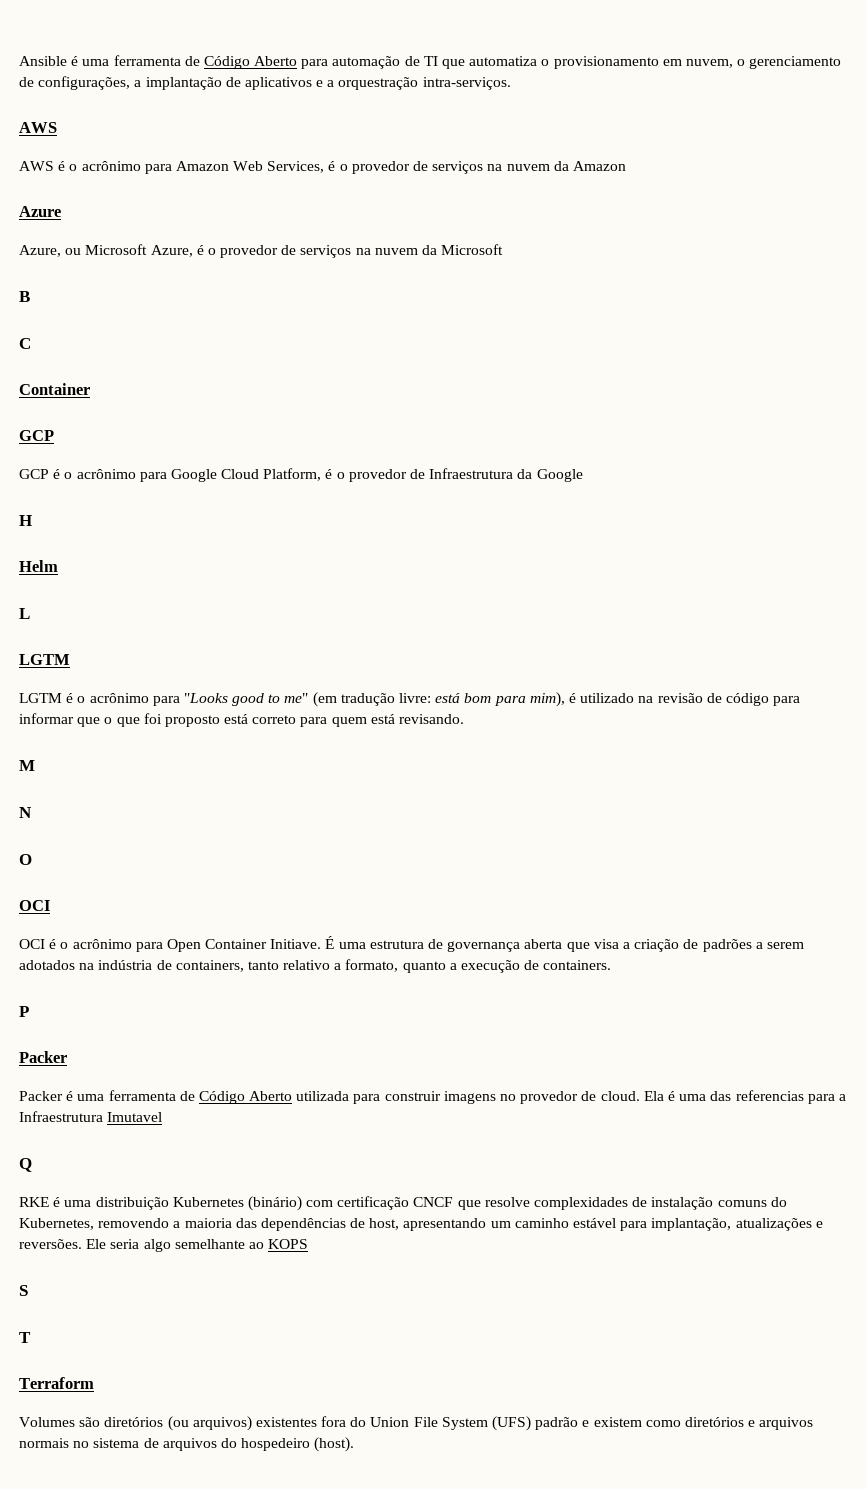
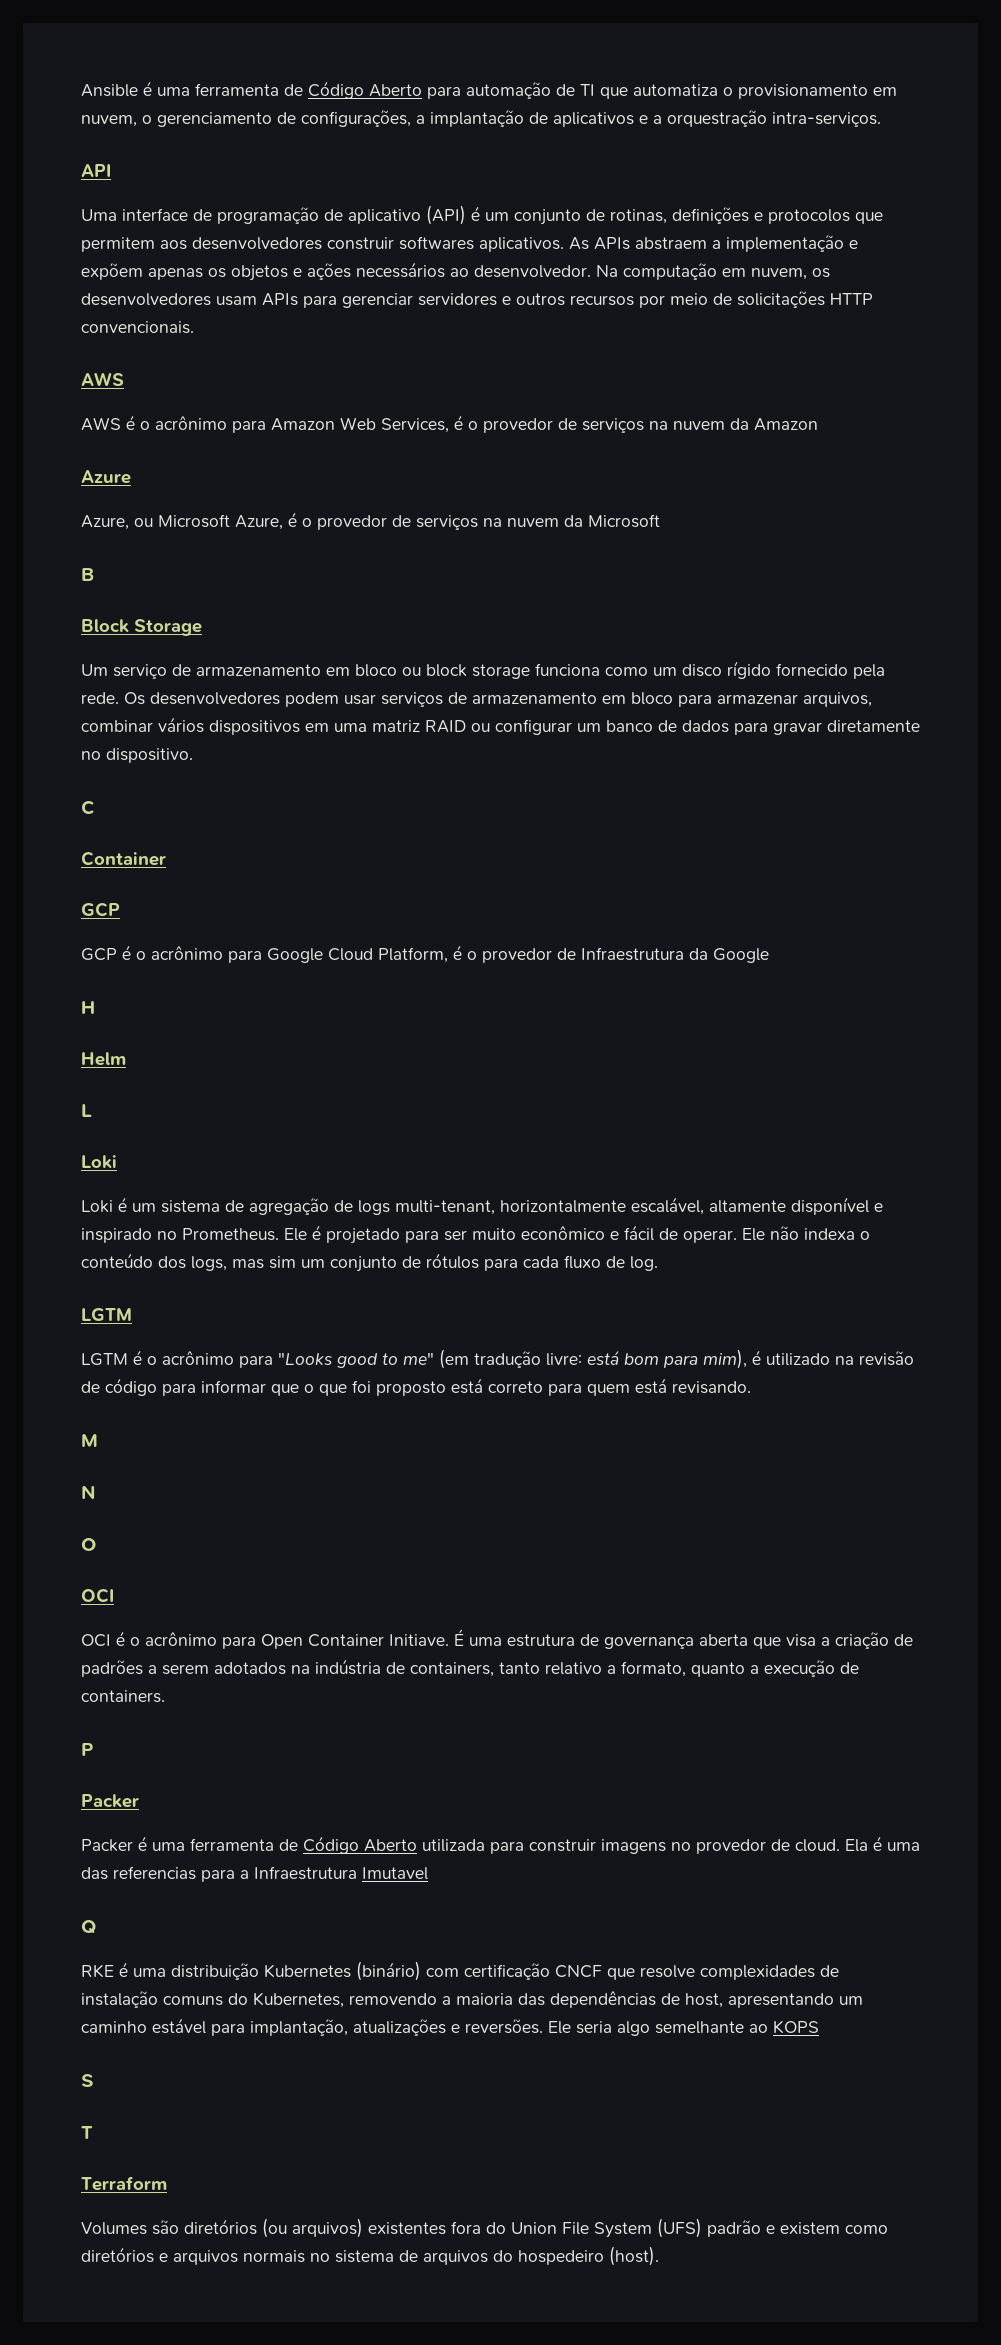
(511, 83) none -> [81,164,111,177] [81,205,883,225] [81,235,858,252] [81,262,830,281] [81,291,873,308] [81,321,194,334] // API // Uma interface de programação de aplicativo (API) é um conjunto de rotinas, definições e protocolos que permitem aos desenvolvedores construir softwares aplicativos. As APIs abstraem a implementação e expõem apenas os objetos e ações necessários ao desenvolvedor. Na computação em nuvem, os desenvolvedores usam APIs para gerenciar servidores e outros recursos por meio de solicitações HTTP convencionais.
(30, 296) none -> [81,619,202,636] [81,661,885,679] [81,692,872,707] [81,717,920,735] [81,748,193,763] // Block Storage // Um serviço de armazenamento em bloco ou block storage funciona como um disco rígido fornecido pela rede. Os desenvolvedores podem usar serviços de armazenamento em bloco para armazenar arquivos, combinar vários dispositivos em uma matriz RAID ou configurar um banco de dados para gravar diretamente no dispositivo.
(30, 613) none -> [81,1155,117,1169] [81,1197,883,1215] [81,1225,870,1244] [81,1253,658,1272] // Loki // Loki é um sistema de agregação de logs multi-tenant, horizontalmente escalável, altamente disponível e inspirado no Prometheus. Ele é projetado para ser muito econômico e fácil de operar. Ele não indexa o conteúdo dos logs, mas sim um conjunto de rótulos para cada fluxo de log.

